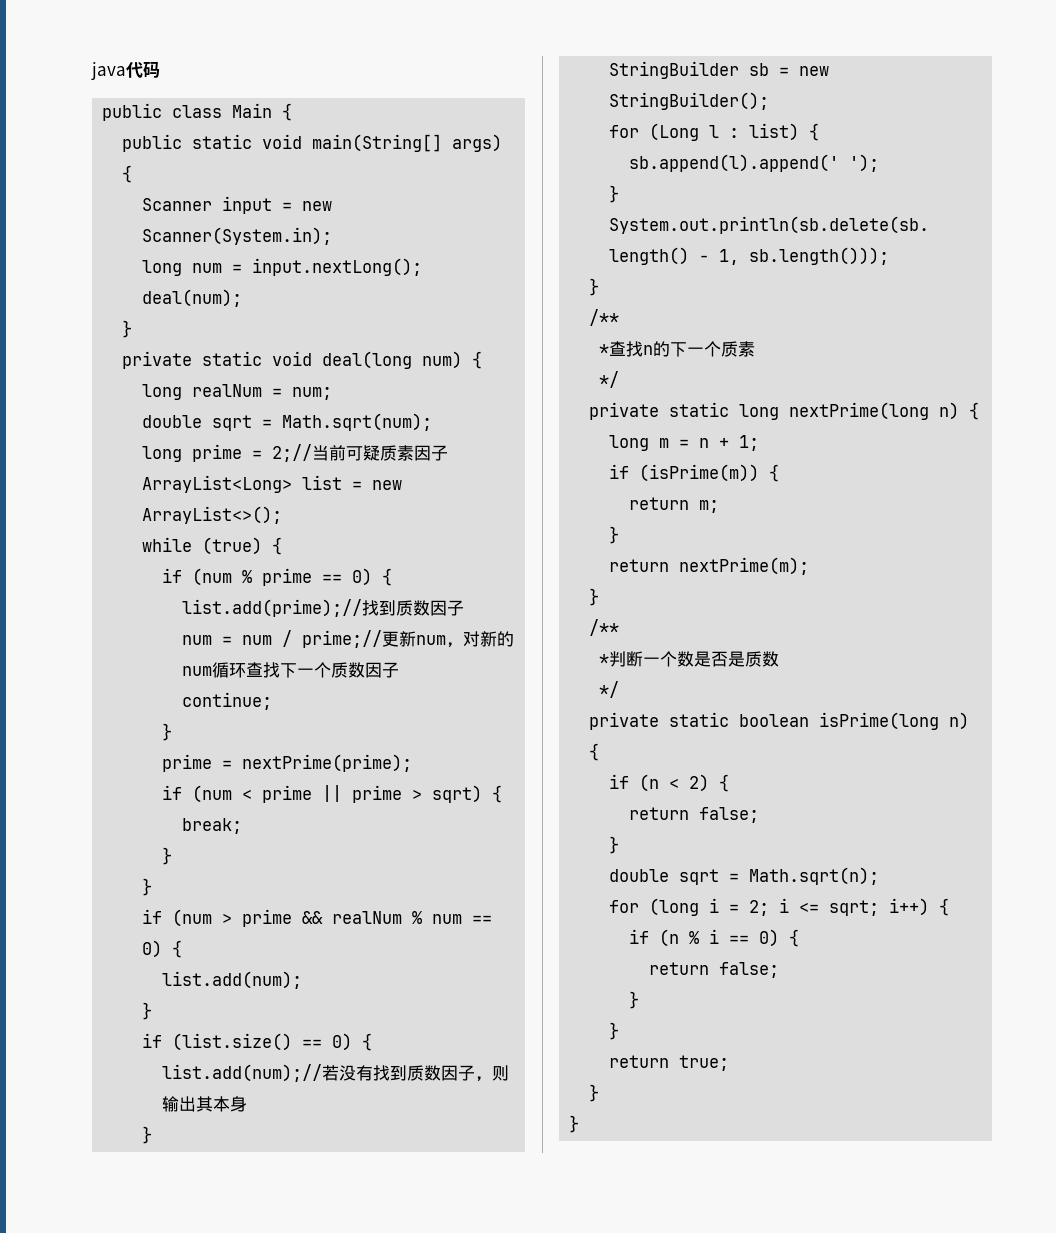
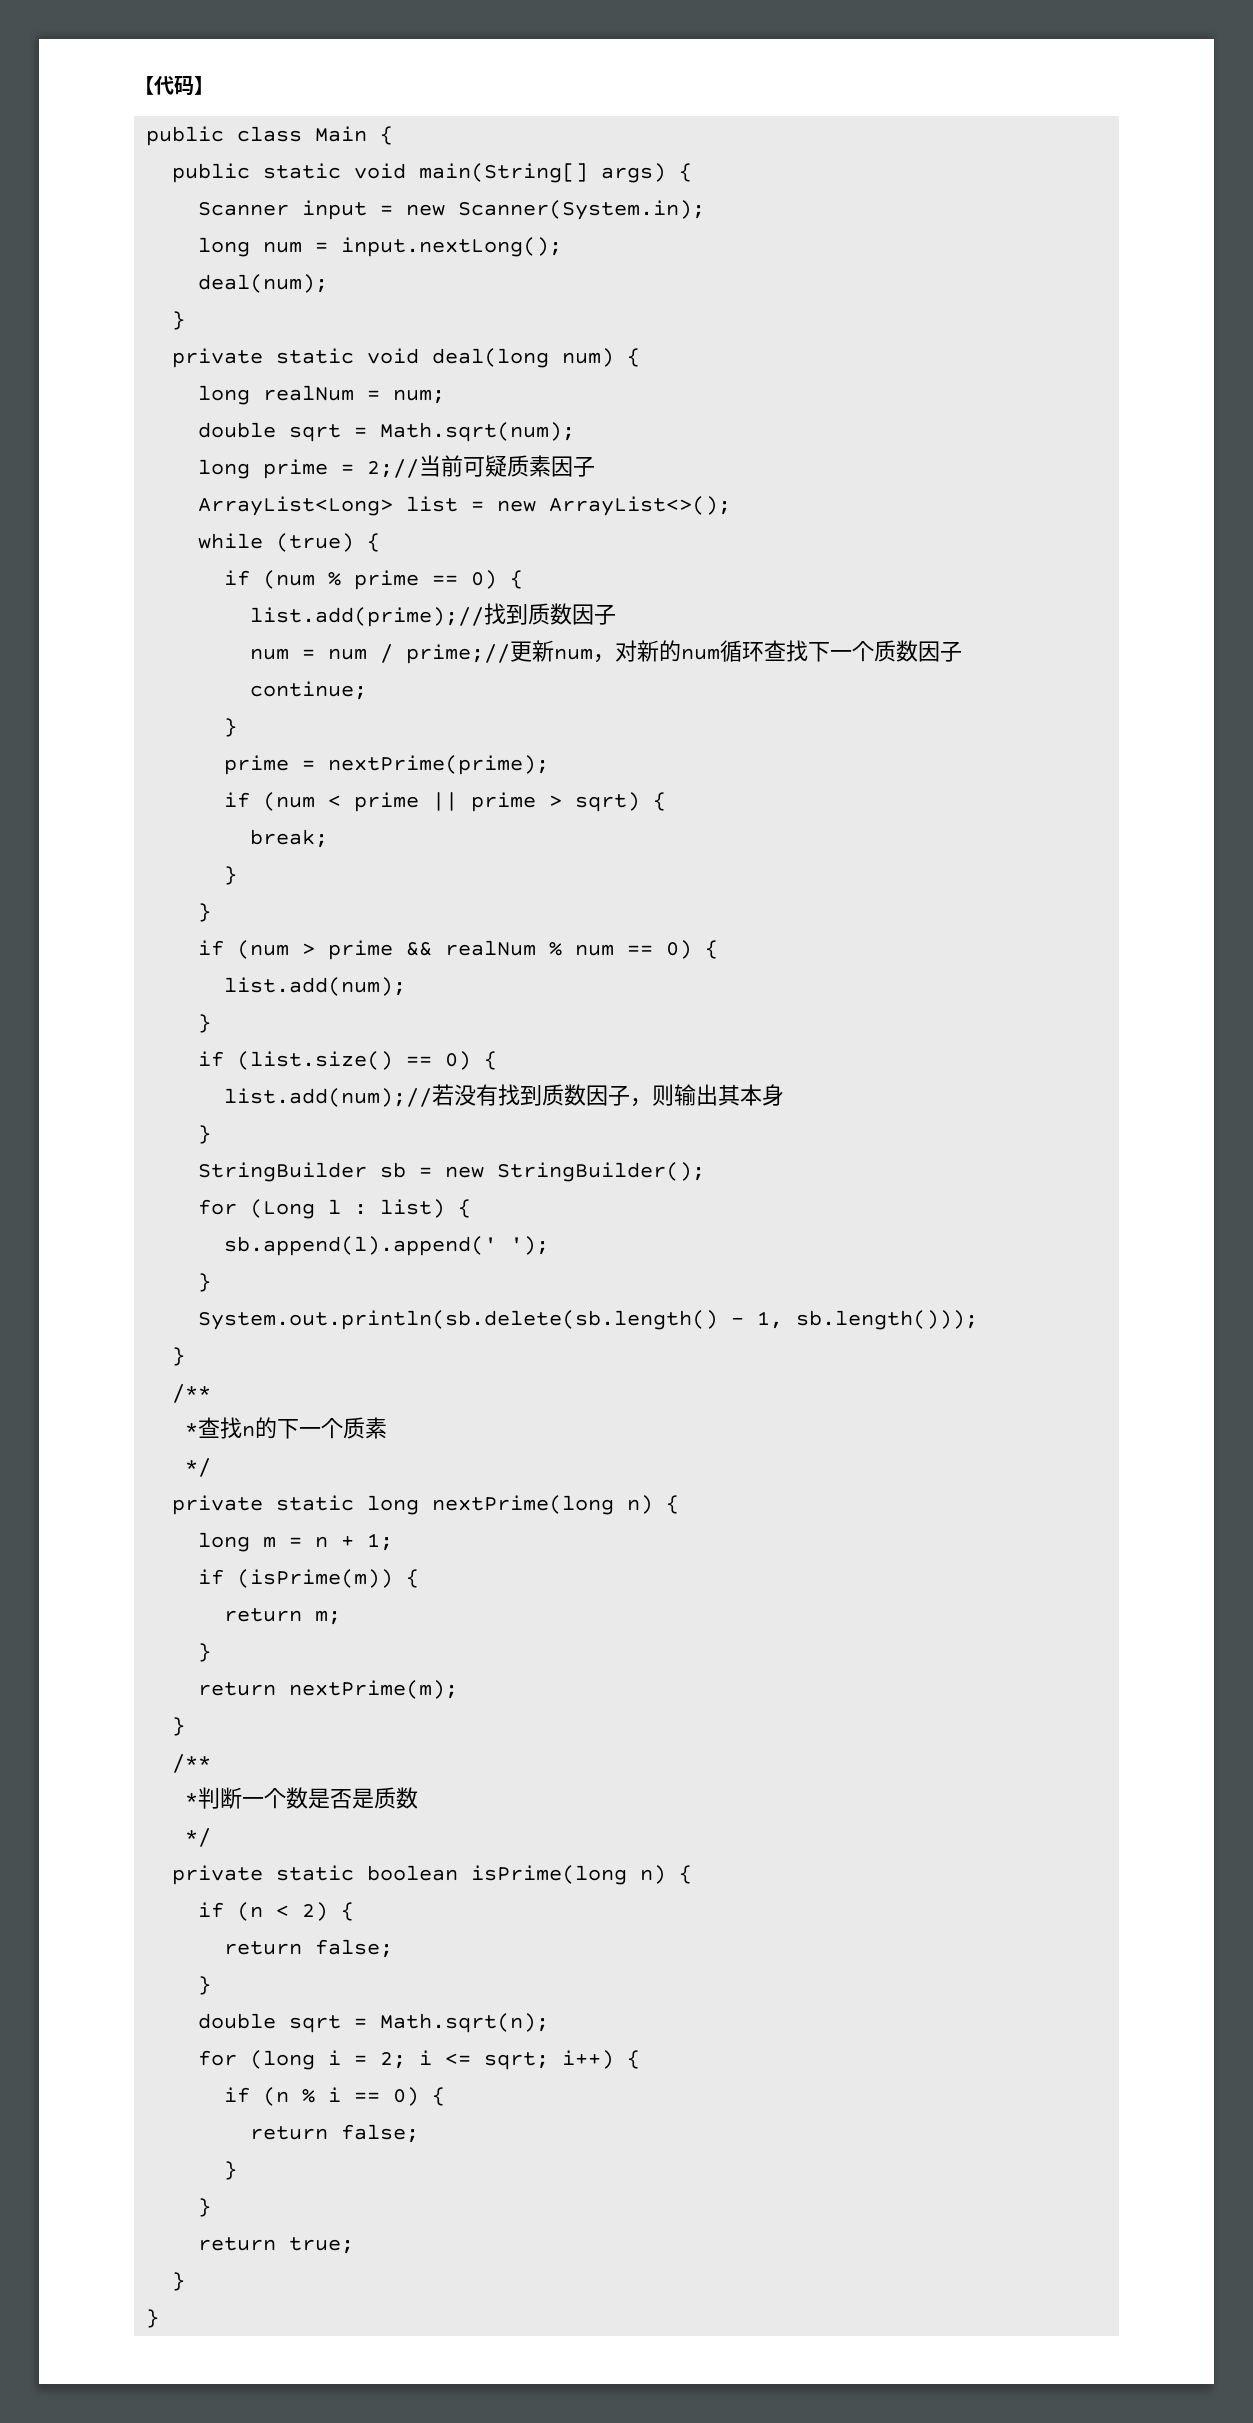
[91,62,126,80] java -> [134,76,154,95] 【
(160, 69) none -> [194,76,214,95] 】

